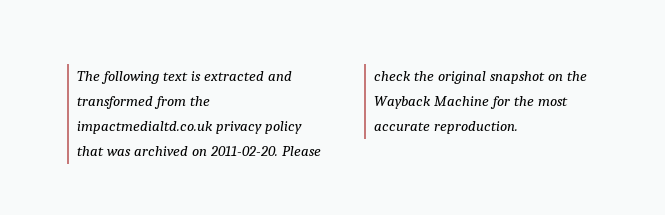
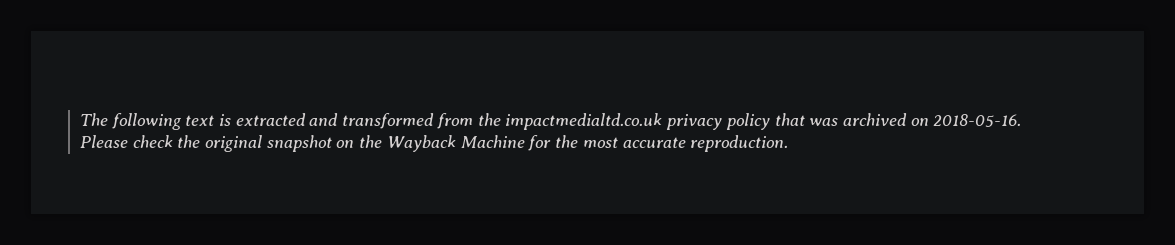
[209,146,278,156] 2011-02-20. -> [933,114,1022,127] 2018-05-16.

